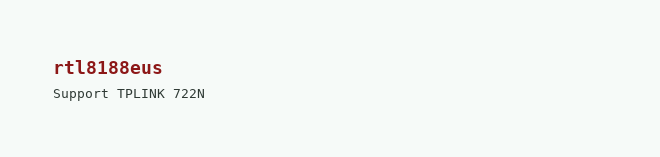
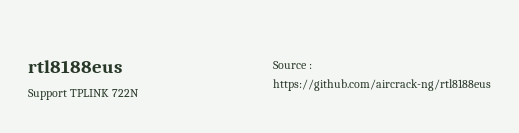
(205, 93) none -> [273,61,313,69] [273,79,491,91] // Source : https://github.com/aircrack-ng/rtl8188eus

